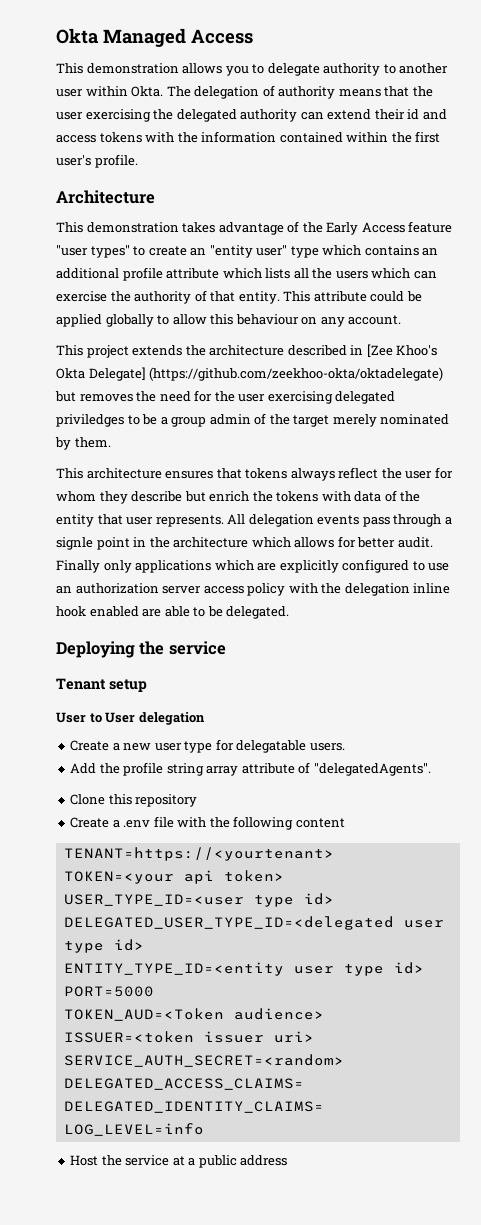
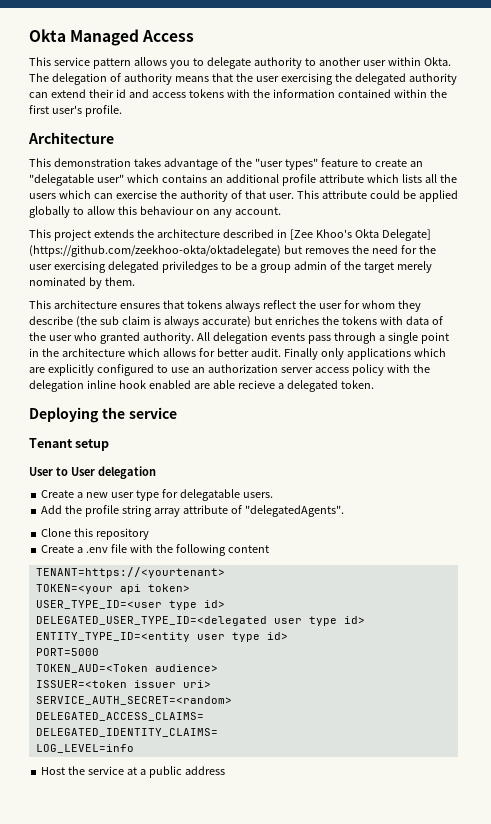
[86,63,179,74] demonstration -> [53,57,131,69] service pattern
[326,221,453,235] Early Access feature -> (252, 162) none
(130, 251) none -> [320,158,358,167] feature
[209,245,319,258] "entity user" type -> [29,174,124,186] "delegatable user"
[238,291,280,304] entity. -> [268,193,294,199] user.
[184,491,250,502] but enrich -> [75,316,319,328] (the sub claim is always accurate) but enriches
[56,514,224,527] entity that user represents. -> [48,332,194,344] user who granted authority.
[56,537,93,550] signle -> [387,332,418,344] single
[193,606,290,619] to be delegated. -> [237,380,374,392] recieve a delegated token.

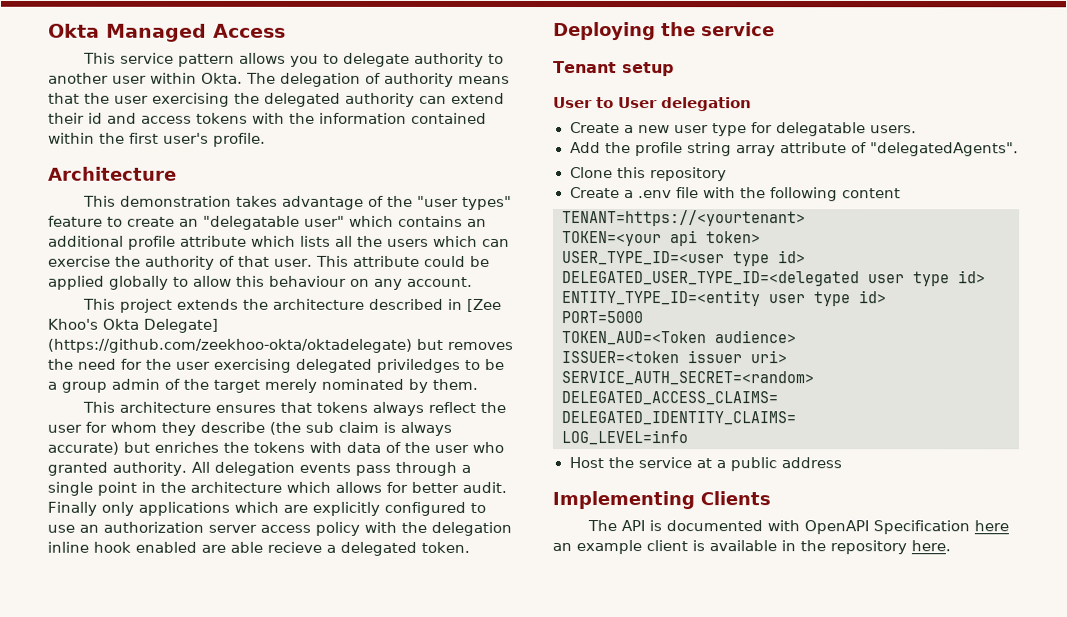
(225, 770) none -> [552,491,771,510] [586,520,1009,535] [552,540,951,555] // Implementing Clients // The API is documented with OpenAPI Specification here an example client is available in the repository here.

